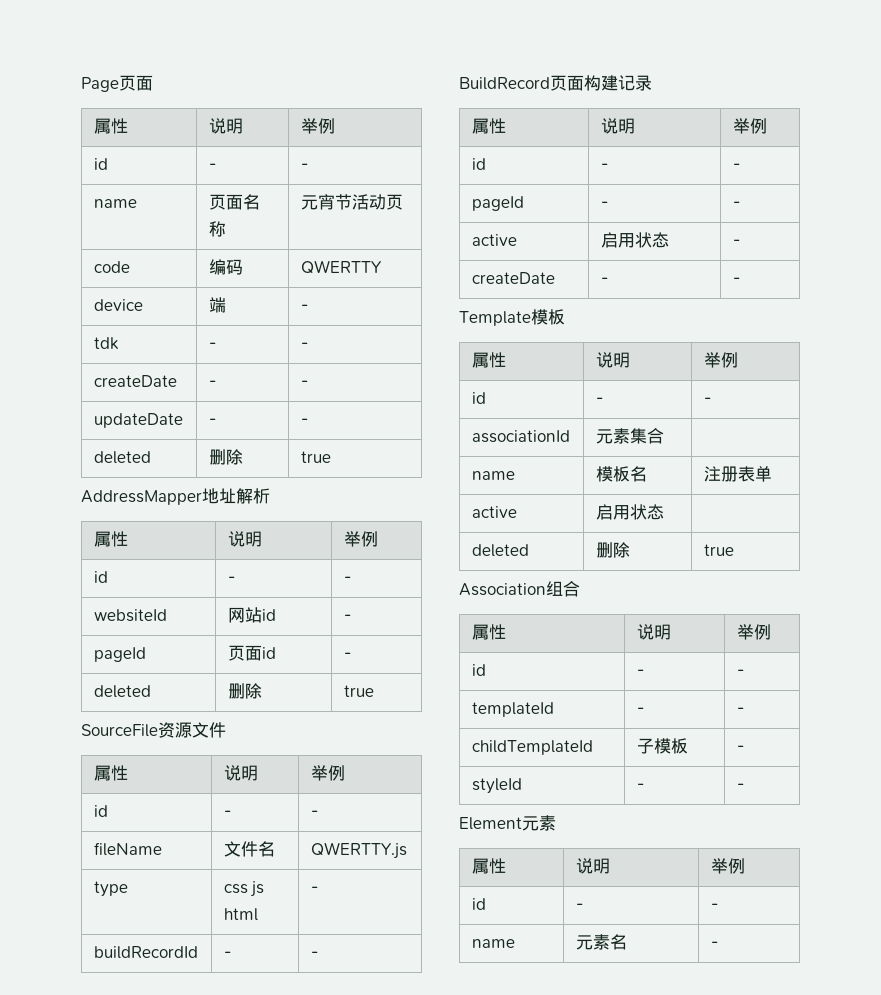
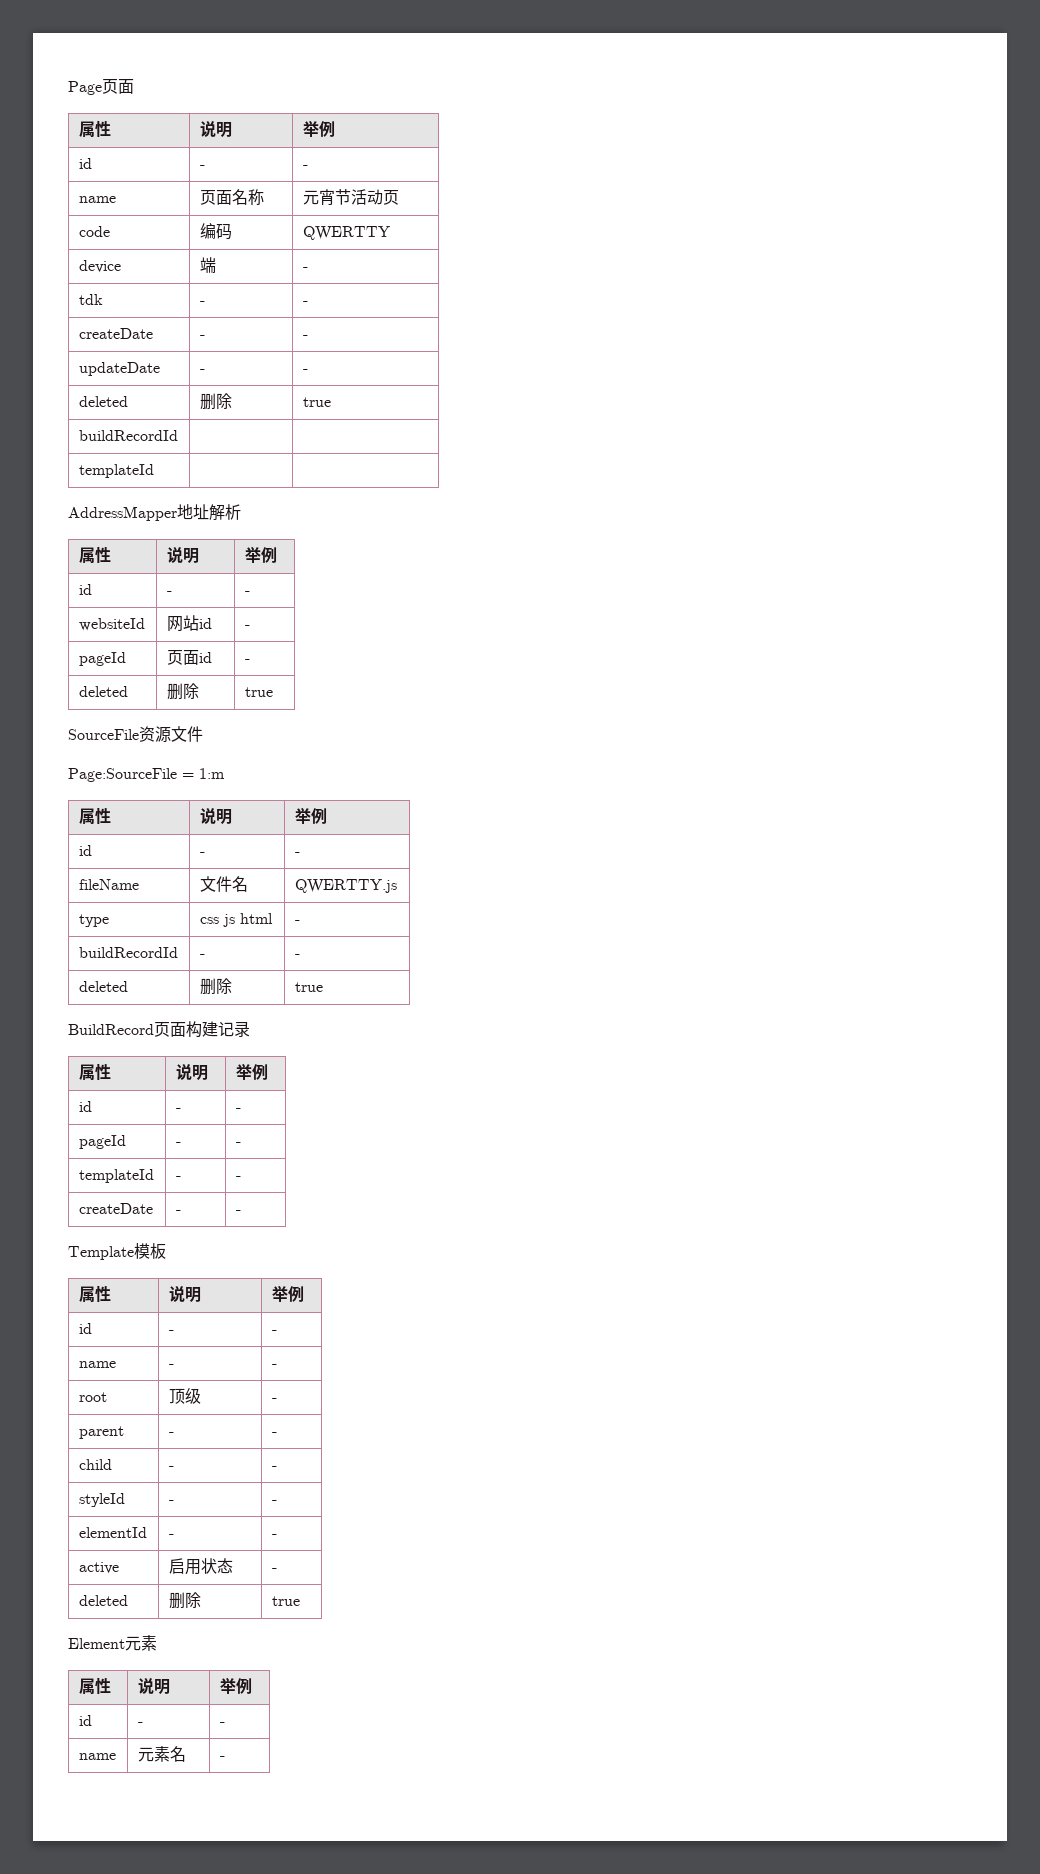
(331, 457) none -> [78,430,178,441] [78,464,154,478] // buildRecordId | | // templateId | |
(226, 730) none -> [68,768,225,782] // Page:SourceFile = 1:m
(318, 954) none -> [78,981,128,992] [199,978,232,995] [294,982,323,992] // deleted | 删除 | true
[471,234,517,246] [600,232,669,248] active | 启用状态 -> [78,1169,154,1183] [175,1176,181,1180] templateId | -
[471,430,570,443] [595,428,664,444] [471,471,515,480] [595,466,647,482] [703,466,772,482] [471,506,517,518] [595,504,664,520] [471,544,529,557] [595,542,630,558] [703,544,734,556] [459,581,580,597] [471,624,506,640] [636,624,671,640] [736,624,771,640] [471,664,486,676] [636,669,644,676] [736,669,744,676] [471,702,554,717] [636,707,644,714] [736,707,744,714] [471,740,593,755] [636,738,688,754] [736,745,744,752] [471,778,522,794] [636,783,644,790] [736,783,744,790] associationId | 元素集合 | // name | 模板名 | 注册表单 // active | 启用状态 | // deleted | 删除 | true // Association组合 // 属性 | 说明 | 举例 // id | - | - // templateId | - | - // childTemplateId | 子模板 | - // styleId | - | - -> [78,1361,116,1368] [168,1364,174,1368] [271,1364,277,1368] [78,1392,107,1402] [168,1388,201,1404] [271,1398,277,1402] [78,1426,124,1439] [168,1432,174,1436] [271,1432,277,1436] [78,1459,112,1470] [168,1466,174,1470] [271,1466,277,1470] [78,1493,125,1507] [168,1500,174,1504] [271,1500,277,1504] [78,1527,147,1538] [168,1534,174,1538] [271,1534,277,1538] [78,1562,119,1574] [168,1558,233,1575] [271,1568,277,1572] [78,1595,128,1606] [168,1592,201,1609] [271,1596,300,1606] name | - | - // root | 顶级 | - // parent | - | - // child | - | - // styleId | - | - // elementId | - | - // active | 启用状态 | - // deleted | 删除 | true

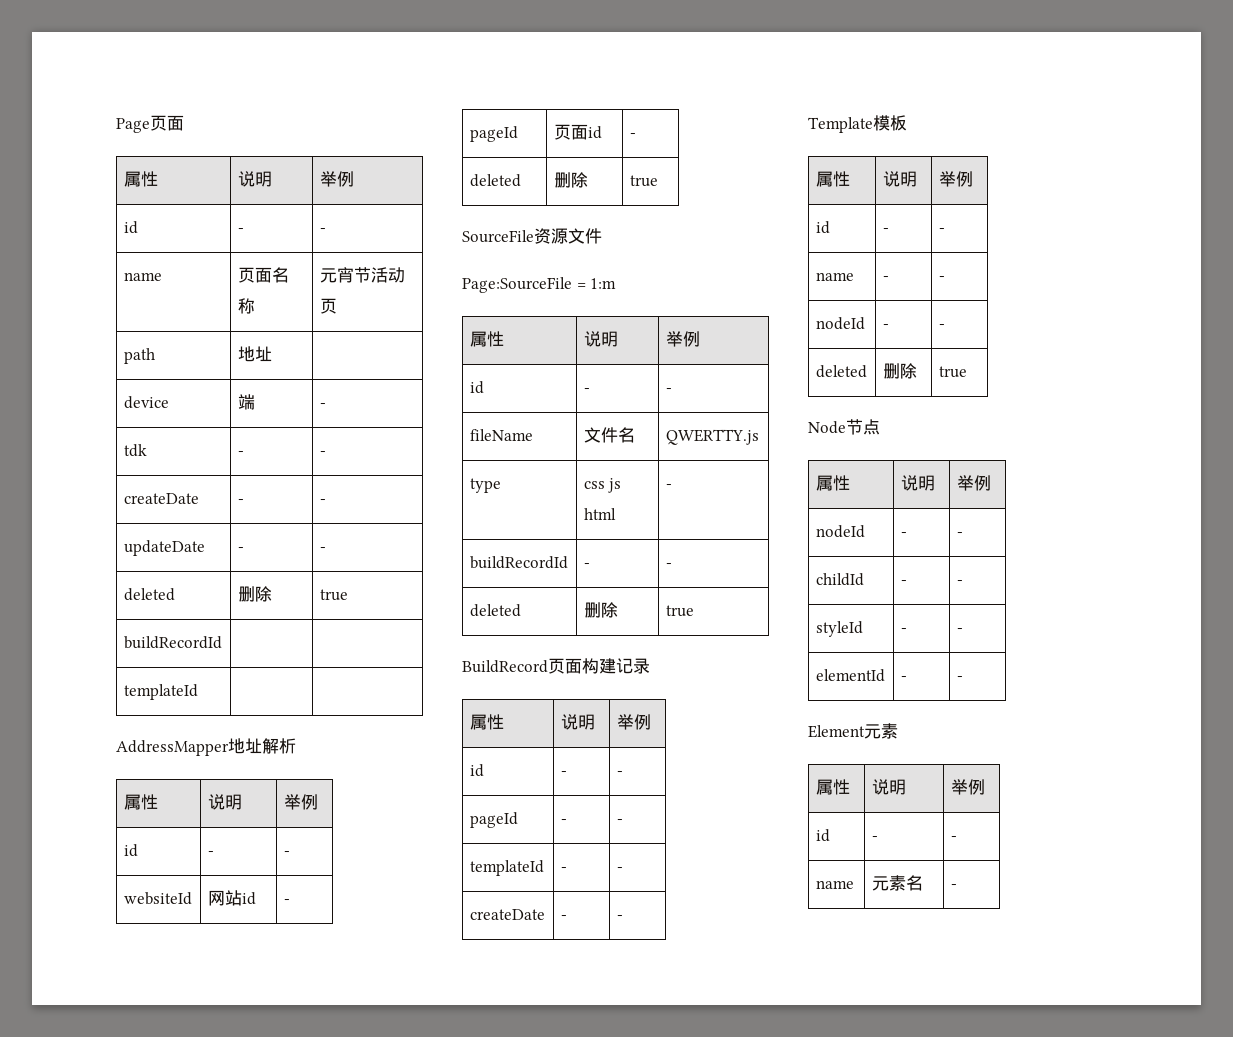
[78,226,110,237] [199,223,232,240] [302,226,390,240] code | 编码 | QWERTTY -> [123,348,155,364] [237,346,272,362] path | 地址 |
[78,1392,107,1402] [168,1388,201,1404] [271,1398,277,1402] [78,1426,124,1439] [168,1432,174,1436] [271,1432,277,1436] [78,1459,112,1470] root | 顶级 | - // parent | - | - // child -> [815,317,865,330] [882,324,889,329] [938,324,945,329] [815,365,867,378] [882,363,917,379] [938,366,967,378] [808,419,880,435] [815,475,850,491] [900,475,935,491] [956,475,991,491] [815,525,865,538] [900,532,907,537] [956,532,963,537] [815,573,864,586] nodeId | - | - // deleted | 删除 | true // Node节点 // 属性 | 说明 | 举例 // nodeId | - | - // childId
[78,1562,119,1574] [168,1558,233,1575] [271,1568,277,1572] [78,1595,128,1606] [168,1592,201,1609] [271,1596,300,1606] // active | 启用状态 | - // deleted | 删除 | true -> (963, 678) none

